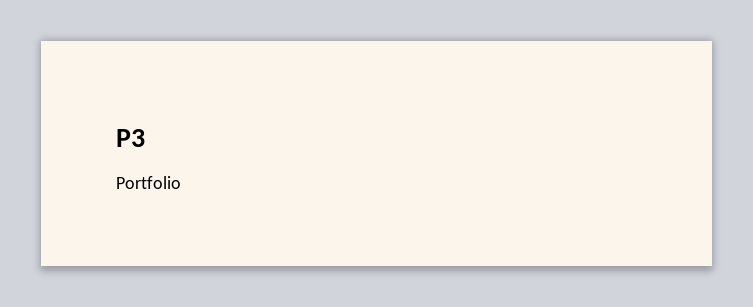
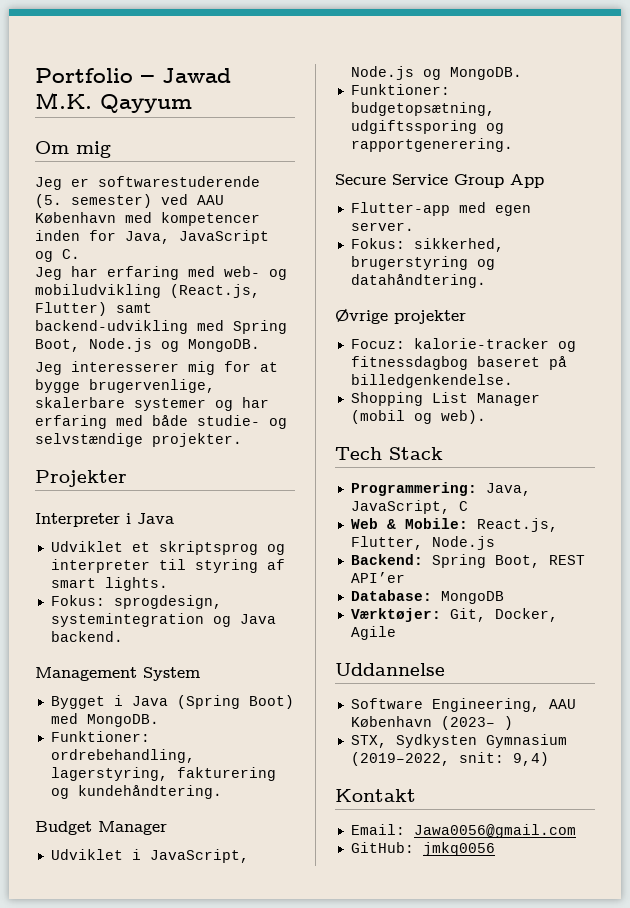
[116,129,145,147] [116,176,181,189] P3 // Portfolio -> [35,68,231,83] [35,92,192,113] [35,141,111,158] [35,176,260,190] [35,194,224,208] [35,212,260,226] [35,230,269,244] [35,249,80,262] [35,266,287,280] [35,284,260,298] [35,302,152,316] [35,320,287,334] [35,338,260,352] [35,361,278,375] [35,379,215,393] [35,397,269,411] [35,415,287,429] [35,433,242,447] [35,470,127,487] [35,513,174,527] [50,541,285,555] [50,559,285,573] [50,577,168,591] [50,595,222,609] [50,613,276,627] [50,631,123,642] [35,667,200,681] [50,695,294,709] [50,713,159,727] [50,731,150,742] [50,749,195,763] [50,767,276,781] [50,785,222,799] [35,821,167,835] [50,849,249,863] [350,66,522,80] [350,84,450,95] [350,102,495,116] [350,120,504,134] [350,138,513,152] [335,174,544,188] [350,202,531,216] [350,222,414,231] [350,238,504,252] [350,256,495,270] [350,274,486,288] [335,308,466,324] [350,338,576,352] [350,356,567,370] [350,374,513,388] [350,392,540,406] [350,410,486,424] [335,447,443,460] [350,482,531,496] [350,500,468,514] [350,518,558,532] [350,536,495,550] [350,554,585,568] [350,572,405,583] [350,590,504,604] [350,608,558,622] [350,626,396,640] [335,663,445,676] [350,698,576,712] [350,716,513,730] [350,734,567,748] [350,752,549,766] [335,789,416,802] [350,824,576,838] [350,842,495,856] Portfolio – Jawad M.K. Qayyum // Om mig // Jeg er softwarestuderende (5. semester) ved AAU København med kompetencer inden for Java, JavaScript og C. // Jeg har erfaring med web- og mobiludvikling (React.js, Flutter) samt backend-udvikling med Spring Boot, Node.js og MongoDB. // Jeg interesserer mig for at bygge brugervenlige, skalerbare systemer og har erfaring med både studie- og selvstændige projekter. // Projekter // Interpreter i Java // Udviklet et skriptsprog og interpreter til styring af smart lights. // Fokus: sprogdesign, systemintegration og Java backend. // Management System // Bygget i Java (Spring Boot) med MongoDB. // Funktioner: ordrebehandling, lagerstyring, fakturering og kundehåndtering. // Budget Manager // Udviklet i JavaScript, Node.js og MongoDB. // Funktioner: budgetopsætning, udgiftssporing og rapportgenerering. // Secure Service Group App // Flutter-app med egen server. // Fokus: sikkerhed, brugerstyring og datahåndtering. // Øvrige projekter // Focuz: kalorie-tracker og fitnessdagbog baseret på billedgenkendelse. // Shopping List Manager (mobil og web). // Tech Stack // Programmering: Java, JavaScript, C // Web & Mobile: React.js, Flutter, Node.js // Backend: Spring Boot, REST API’er // Database: MongoDB // Værktøjer: Git, Docker, Agile // Uddannelse // Software Engineering, AAU København (2023– ) // STX, Sydkysten Gymnasium (2019–2022, snit: 9,4) // Kontakt // Email: Jawa0056@gmail.com // GitHub: jmkq0056

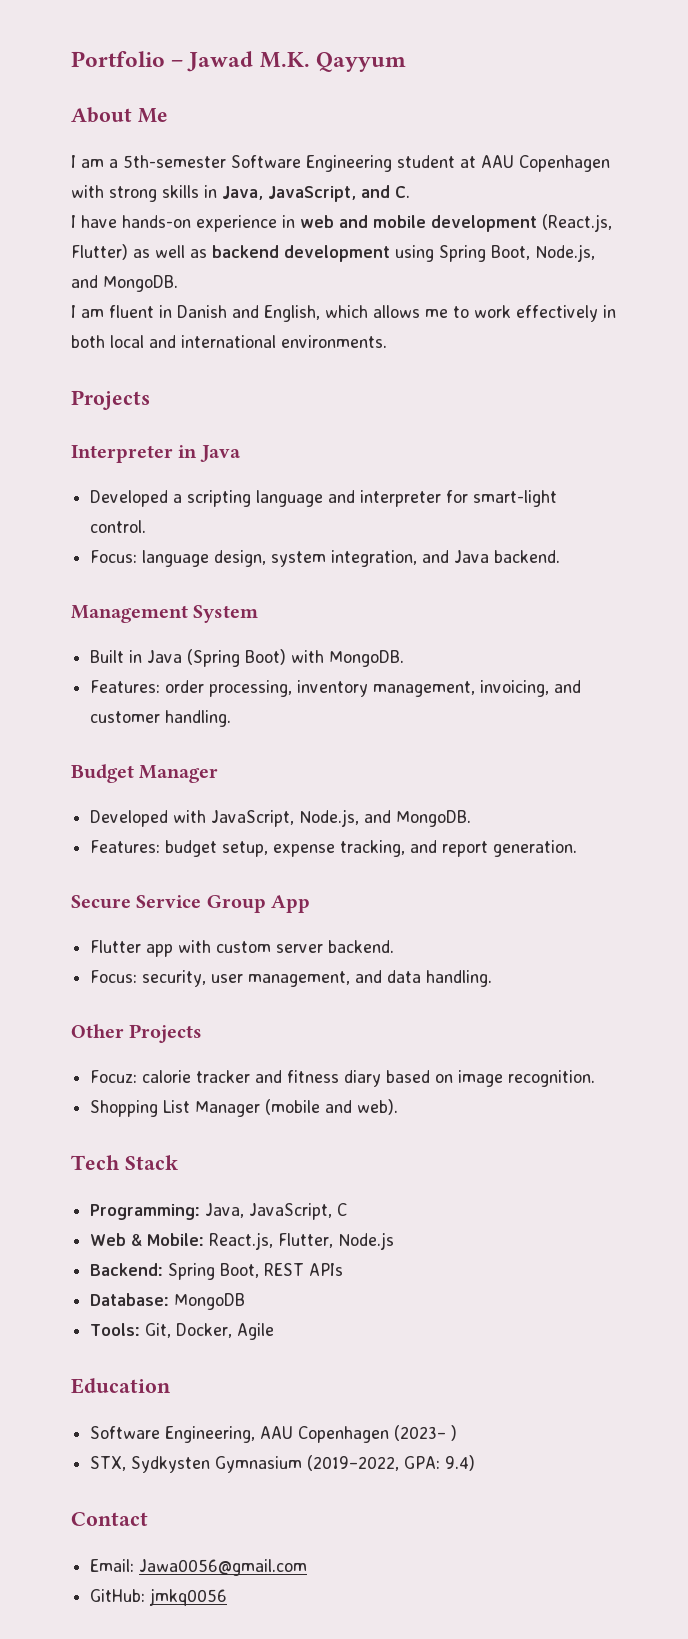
[35,141,111,158] [35,176,260,190] [35,194,224,208] [35,212,260,226] [35,230,269,244] [35,249,80,262] [35,266,287,280] [35,284,260,298] [35,302,152,316] [35,320,287,334] [35,338,260,352] [35,361,278,375] [35,379,215,393] [35,397,269,411] [35,415,287,429] [35,433,242,447] [35,470,127,487] Om mig // Jeg er softwarestuderende (5. semester) ved AAU København med kompetencer inden for Java, JavaScript og C. // Jeg har erfaring med web- og mobiludvikling (React.js, Flutter) samt backend-udvikling med Spring Boot, Node.js og MongoDB. // Jeg interesserer mig for at bygge brugervenlige, skalerbare systemer og har erfaring med både studie- og selvstændige projekter. // Projekter -> [71,107,168,123] [71,155,610,172] [71,185,410,202] [71,214,612,232] [71,244,595,262] [71,275,178,292] [71,305,616,322] [71,335,387,348] [71,390,150,410] About Me // I am a 5th-semester Software Engineering student at AAU Copenhagen with strong skills in Java, JavaScript, and C. // I have hands-on experience in web and mobile development (React.js, Flutter) as well as backend development using Spring Boot, Node.js, and MongoDB. // I am fluent in Danish and English, which allows me to work effectively in both local and international environments. // Projects
[126,513,131,524] i -> [178,445,198,458] in
[50,541,285,555] [50,559,285,573] [50,577,168,591] [50,595,222,609] [50,613,231,627] Udviklet et skriptsprog og interpreter til styring af smart lights. // Fokus: sprogdesign, systemintegration og -> [90,490,558,507] [90,520,147,533] [90,550,450,567] Developed a scripting language and interpreter for smart-light control. // Focus: language design, system integration, and
[50,695,123,709] Bygget i -> [90,650,143,663] Built in
[50,713,159,727] [50,731,150,742] [50,749,195,763] [50,767,276,781] [50,785,222,799] [35,821,167,835] [50,849,249,863] [350,66,522,80] [350,84,450,95] [350,102,495,116] [350,120,504,134] [350,138,513,152] [335,174,544,188] [350,202,531,216] [350,222,414,231] [350,238,504,252] [350,256,495,270] [350,274,486,288] [335,308,466,324] [350,338,576,352] [350,356,567,370] [350,374,513,388] med MongoDB. // Funktioner: ordrebehandling, lagerstyring, fakturering og kundehåndtering. // Budget Manager // Udviklet i JavaScript, Node.js og MongoDB. // Funktioner: budgetopsætning, udgiftssporing og rapportgenerering. // Secure Service Group App // Flutter-app med egen server. // Fokus: sikkerhed, brugerstyring og datahåndtering. // Øvrige projekter // Focuz: kalorie-tracker og fitnessdagbog baseret på billedgenkendelse. -> [291,650,405,667] [90,680,582,697] [90,710,232,727] [71,764,219,783] [90,809,472,827] [90,840,578,857] [71,895,311,913] [90,940,395,957] [90,970,493,987] [71,1024,203,1043] [90,1070,596,1087] with MongoDB. // Features: order processing, inventory management, invoicing, and customer handling. // Budget Manager // Developed with JavaScript, Node.js, and MongoDB. // Features: budget setup, expense tracking, and report generation. // Secure Service Group App // Flutter app with custom server backend. // Focus: security, user management, and data handling. // Other Projects // Focuz: calorie tracker and fitness diary based on image recognition.
[350,410,432,424] (mobil og -> [265,1099,353,1115] (mobile and
[350,482,477,496] Programmering: -> [90,1204,201,1220] Programming:
[350,572,405,583] API’er -> [309,1263,344,1276] APIs
[350,608,441,622] Værktøjer: -> [90,1323,141,1336] Tools:
[335,663,445,676] Uddannelse -> [71,1378,171,1394] Education
[350,716,432,727] København -> [298,1426,390,1443] Copenhagen
[458,752,549,766] [335,789,416,802] snit: 9,4) // Kontakt -> [404,1455,476,1471] [71,1512,148,1526] GPA: 9.4) // Contact

